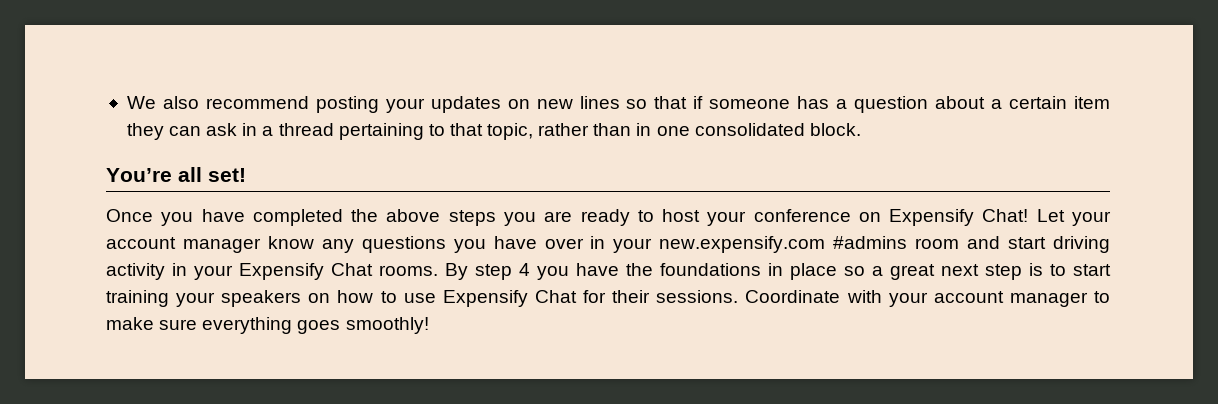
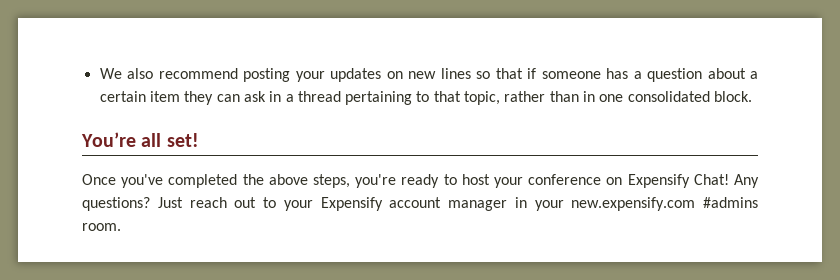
[161,209,245,226] you have -> [121,174,164,188] you've
[448,210,573,226] steps you are -> [313,174,397,188] steps, you're
[1036,209,1112,226] [106,236,1110,253] [106,263,1111,280] [106,290,1110,307] [106,317,429,334] Let your account manager know any questions you have over in your new.expensify.com #admins room and start driving activity in your Expensify Chat rooms. By step 4 you have the foundations in place so a great next step is to start training your speakers on how to use Expensify Chat for their sessions. Coordinate with your account manager to make sure everything goes smoothly! -> [734,174,760,188] [82,197,758,211] [82,223,121,231] Any questions? Just reach out to your Expensify account manager in your new.expensify.com #admins room.

